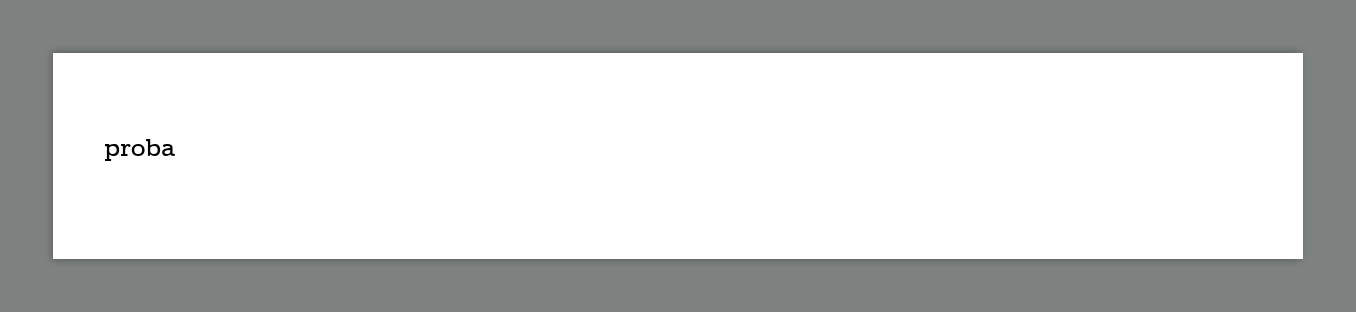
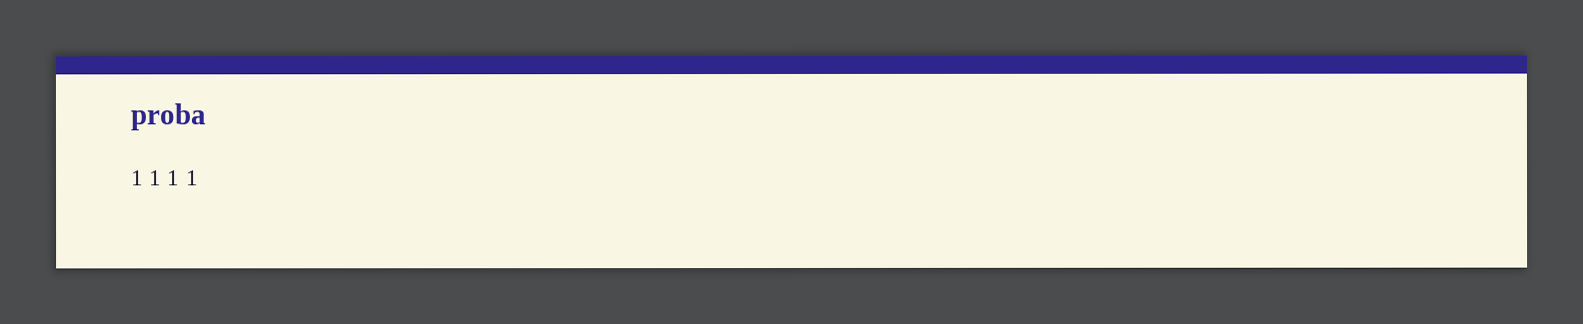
(175, 150) none -> [131,170,199,186] // 1 1 1 1

